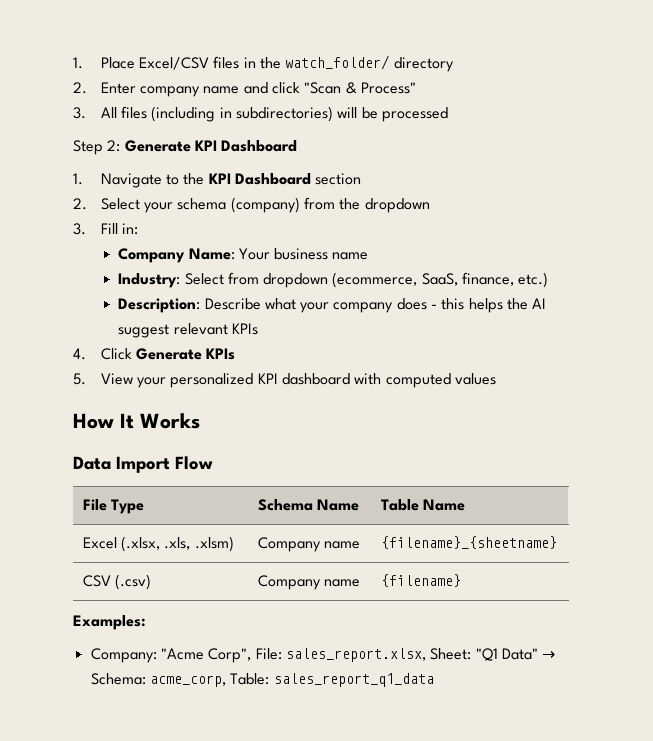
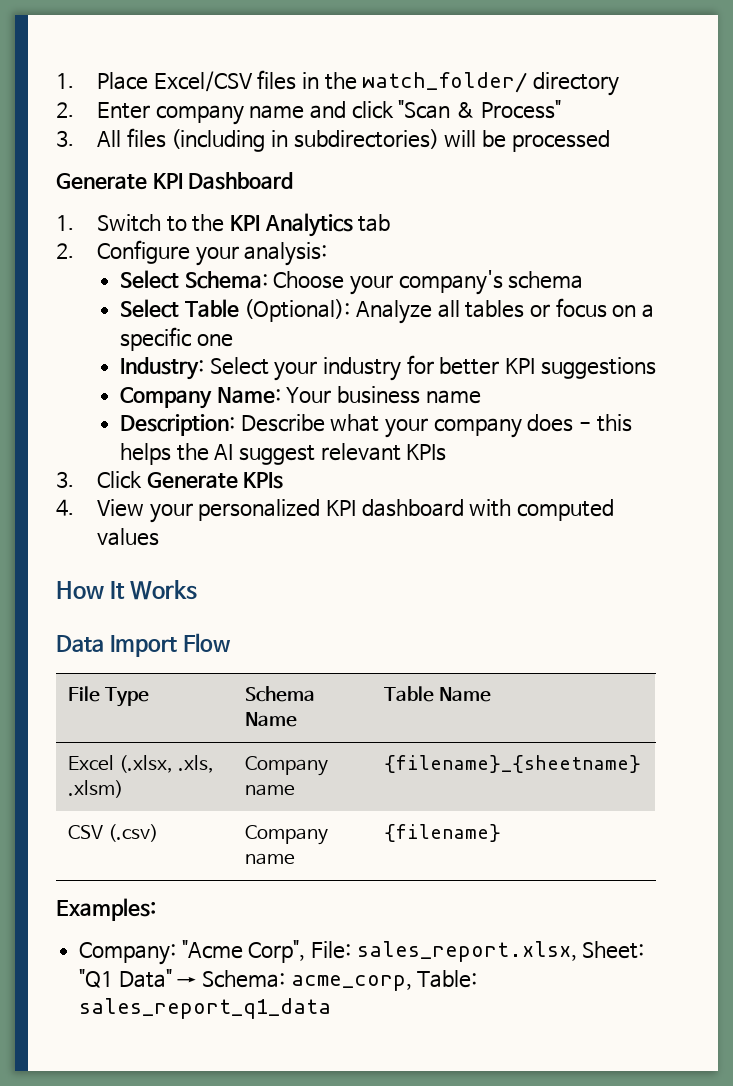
[73,140,121,155] Step 2: -> (610, 141) none
[100,173,162,188] Navigate -> [97,214,162,232] Switch
[234,173,362,185] [73,197,430,213] [73,223,138,235] Dashboard section // 2. Select your schema (company) from the dropdown // 3. Fill in: -> [264,213,391,237] [56,240,328,266] [120,270,584,295] [120,298,655,324] [120,327,233,351] [120,355,656,381] Analytics tab // 2. Configure your analysis: // Select Schema: Choose your company's schema // Select Table (Optional): Analyze all tables or focus on a specific one // Industry: Select your industry for better KPI suggestions
[118,272,549,288] // Industry: Select from dropdown (ecommerce, SaaS, finance, etc.) -> (481, 397) none
[73,348,86,360] 4. -> [56,471,74,488] 3.
[73,373,86,385] 5. -> [56,499,74,516] 4.

